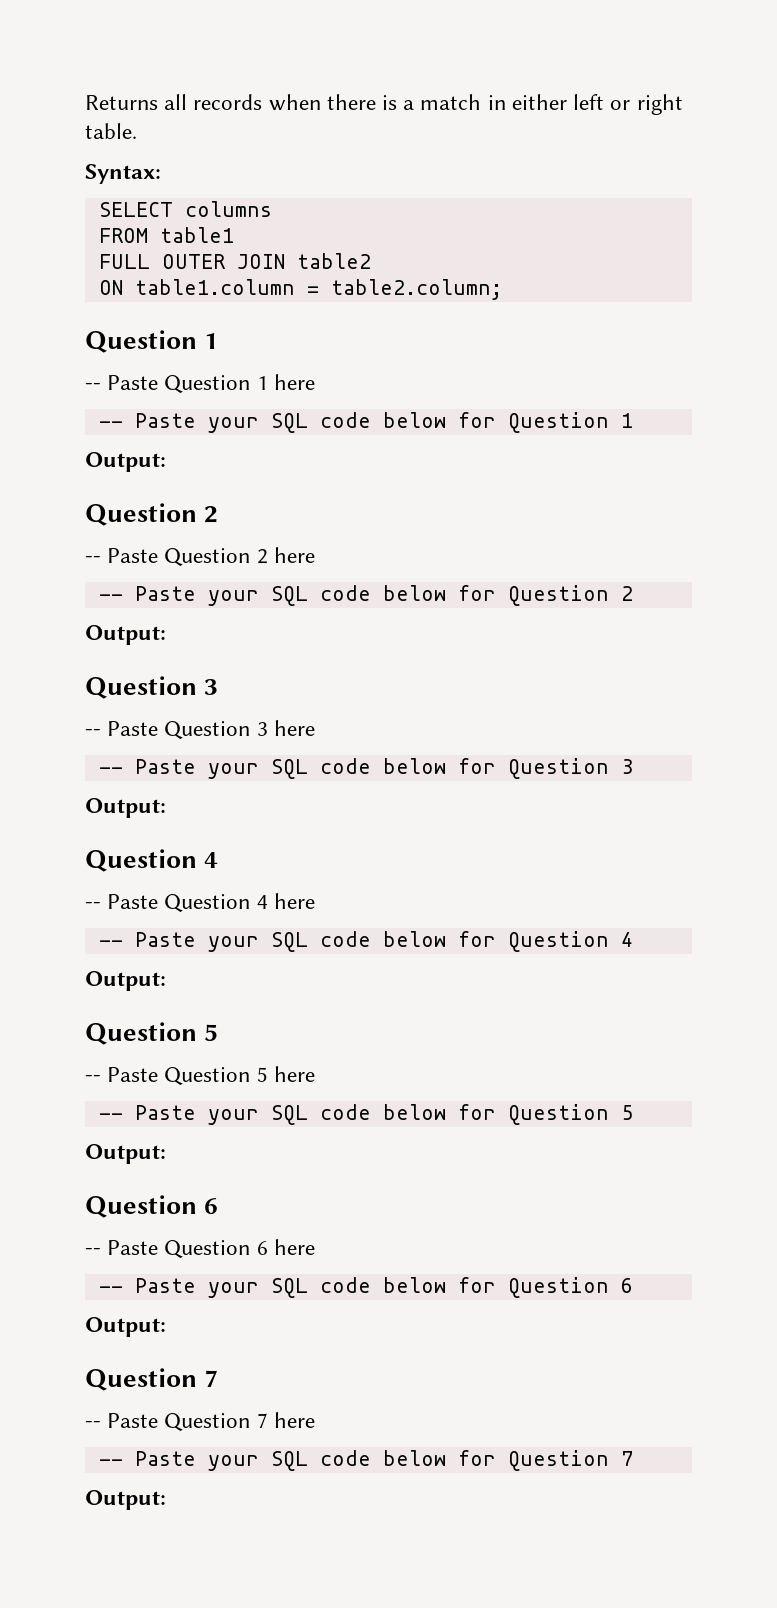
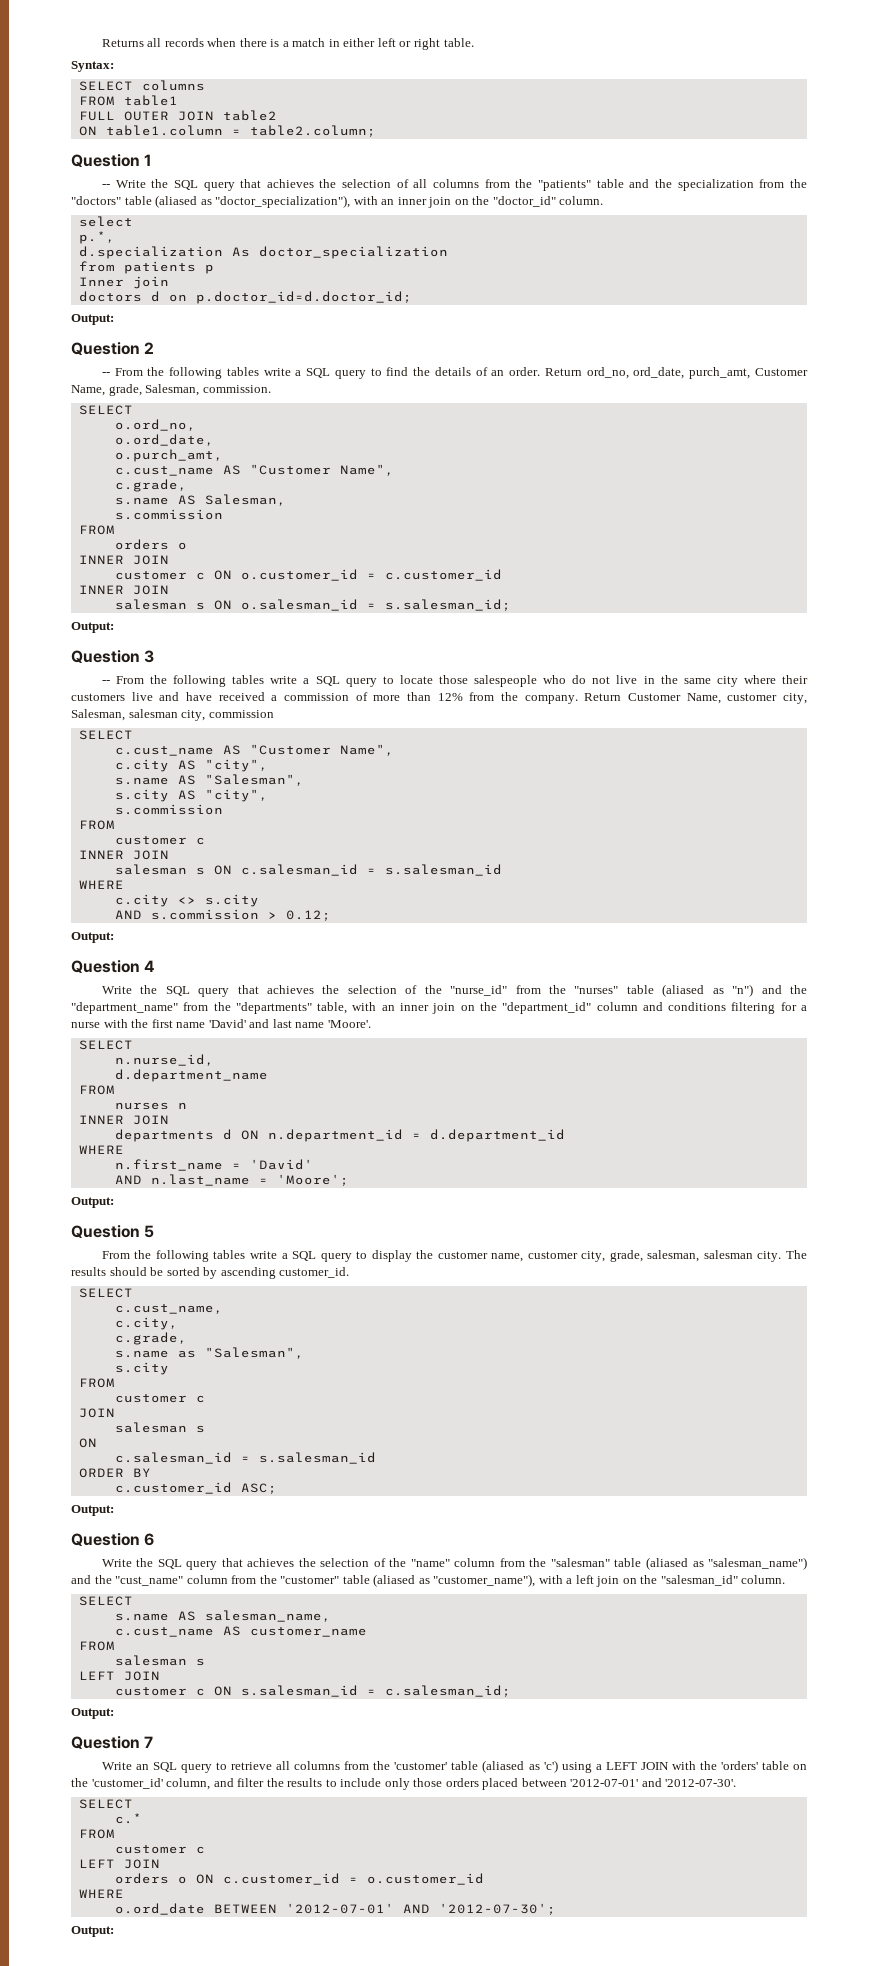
[107,374,315,393] [98,412,633,433] [85,452,166,472] [85,503,219,526] [85,547,315,566] [98,585,633,606] [85,625,166,645] [85,676,219,699] [85,720,315,739] [98,758,633,779] [85,798,166,818] [85,849,219,872] [85,893,315,912] [98,931,633,952] [85,971,166,991] [85,1022,219,1045] [85,1066,315,1085] [98,1104,633,1125] [85,1144,166,1164] [85,1195,219,1218] [85,1239,315,1258] [98,1277,633,1298] [85,1317,166,1337] [85,1368,219,1391] [85,1412,315,1431] [98,1450,633,1471] Paste Question 1 here // -- Paste your SQL code below for Question 1 // Output: // Question 2 // -- Paste Question 2 here // -- Paste your SQL code below for Question 2 // Output: // Question 3 // -- Paste Question 3 here // -- Paste your SQL code below for Question 3 // Output: // Question 4 // -- Paste Question 4 here // -- Paste your SQL code below for Question 4 // Output: // Question 5 // -- Paste Question 5 here // -- Paste your SQL code below for Question 5 // Output: // Question 6 // -- Paste Question 6 here // -- Paste your SQL code below for Question 6 // Output: // Question 7 // -- Paste Question 7 here // -- Paste your SQL code below for Question 7 -> [115,179,807,191] [71,195,604,208] [78,216,133,227] [78,231,115,244] [78,246,448,259] [78,261,214,274] [78,276,169,289] [78,291,412,304] [71,314,114,325] [71,342,155,355] [101,367,809,379] [71,384,271,396] [78,405,133,415] [114,419,196,431] [114,434,214,446] [114,449,223,462] [114,464,394,476] [114,479,187,492] [114,494,286,506] [114,509,223,520] [78,525,115,535] [114,539,187,550] [78,555,169,565] [114,569,502,581] [78,585,169,595] [114,599,511,611] [71,622,114,633] [71,650,155,663] [101,675,809,687] [71,692,807,704] [71,709,274,721] [78,730,133,740] [114,744,394,756] [114,759,268,772] [114,774,304,786] [114,789,268,802] [114,804,223,815] [78,820,115,830] [114,836,205,845] [78,850,169,860] [114,864,502,876] [78,880,124,889] [114,894,259,907] [114,909,331,921] [71,932,114,943] [71,960,156,973] [101,984,808,997] [71,1002,807,1014] [71,1019,371,1028] [78,1040,133,1050] [114,1054,214,1066] [114,1069,268,1082] [78,1085,115,1095] [114,1102,187,1110] [78,1115,169,1125] [114,1129,565,1142] [78,1145,124,1154] [114,1159,313,1171] [114,1174,349,1186] [71,1197,114,1208] [71,1225,155,1238] [101,1250,808,1262] [71,1267,350,1279] [78,1288,133,1298] [114,1304,223,1314] [114,1317,178,1330] [114,1332,187,1345] [114,1347,304,1359] [114,1362,169,1375] [78,1378,115,1388] [114,1394,205,1403] [78,1408,115,1418] [114,1422,205,1433] [78,1438,97,1448] [114,1452,376,1464] [78,1468,151,1478] [114,1482,277,1494] [71,1505,114,1516] [71,1533,155,1546] [101,1557,807,1570] [71,1574,786,1587] [78,1596,133,1606] [114,1610,331,1622] [114,1626,367,1637] [78,1641,115,1651] [114,1655,205,1666] [78,1671,160,1681] [114,1685,511,1697] [71,1708,114,1719] [71,1736,154,1749] [101,1760,808,1773] [71,1778,737,1790] [78,1799,133,1809] [114,1813,142,1824] [78,1829,115,1839] [114,1845,205,1854] [78,1859,160,1869] [114,1873,484,1885] [78,1889,124,1898] [114,1903,556,1915] Write the SQL query that achieves the selection of all columns from the "patients" table and the specialization from the "doctors" table (aliased as "doctor_specialization"), with an inner join on the "doctor_id" column. // select // p.*, // d.specialization As doctor_specialization // from patients p // Inner join // doctors d on p.doctor_id=d.doctor_id; // Output: // Question 2 // -- From the following tables write a SQL query to find the details of an order. Return ord_no, ord_date, purch_amt, Customer Name, grade, Salesman, commission. // SELECT // o.ord_no, // o.ord_date, // o.purch_amt, // c.cust_name AS "Customer Name", // c.grade, // s.name AS Salesman, // s.commission // FROM // orders o // INNER JOIN // customer c ON o.customer_id = c.customer_id // INNER JOIN // salesman s ON o.salesman_id = s.salesman_id; // Output: // Question 3 // -- From the following tables write a SQL query to locate those salespeople who do not live in the same city where their customers live and have received a commission of more than 12% from the company. Return Customer Name, customer city, Salesman, salesman city, commission // SELECT // c.cust_name AS "Customer Name", // c.city AS "city", // s.name AS "Salesman", // s.city AS "city", // s.commission // FROM // customer c // INNER JOIN // salesman s ON c.salesman_id = s.salesman_id // WHERE // c.city <> s.city // AND s.commission > 0.12; // Output: // Question 4 // Write the SQL query that achieves the selection of the "nurse_id" from the "nurses" table (aliased as "n") and the "department_name" from the "departments" table, with an inner join on the "department_id" column and conditions filtering for a nurse with the first name 'David' and last name 'Moore'. // SELECT // n.nurse_id, // d.department_name // FROM // nurses n // INNER JOIN // departments d ON n.department_id = d.department_id // WHERE // n.first_name = 'David' // AND n.last_name = 'Moore'; // Output: // Question 5 // From the following tables write a SQL query to display the customer name, customer city, grade, salesman, salesman city. The results should be sorted by ascending customer_id. // SELECT // c.cust_name, // c.city, // c.grade, // s.name as "Salesman", // s.city // FROM // customer c // JOIN // salesman s // ON // c.salesman_id = s.salesman_id // ORDER BY // c.customer_id ASC; // Output: // Question 6 // Write the SQL query that achieves the selection of the "name" column from the "salesman" table (aliased as "salesman_name") and the "cust_name" column from the "customer" table (aliased as "customer_name"), with a left join on the "salesman_id" column. // SELECT // s.name AS salesman_name, // c.cust_name AS customer_name // FROM // salesman s // LEFT JOIN // customer c ON s.salesman_id = c.salesman_id; // Output: // Question 7 // Write an SQL query to retrieve all columns from the 'customer' table (aliased as 'c') using a LEFT JOIN with the 'orders' table on the 'customer_id' column, and filter the results to include only those orders placed between '2012-07-01' and '2012-07-30'. // SELECT // c.* // FROM // customer c // LEFT JOIN // orders o ON c.customer_id = o.customer_id // WHERE // o.ord_date BETWEEN '2012-07-01' AND '2012-07-30';

